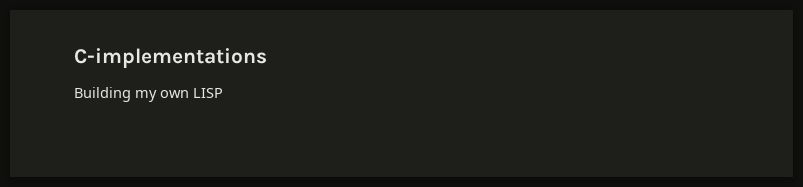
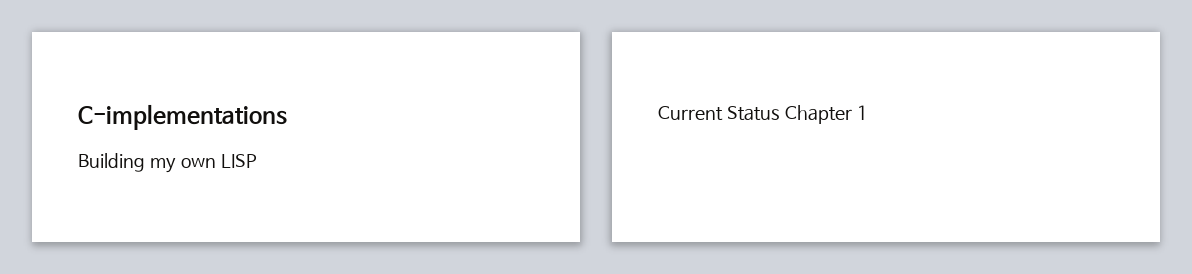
(223, 93) none -> [658,105,868,124] // Current Status Chapter 1

